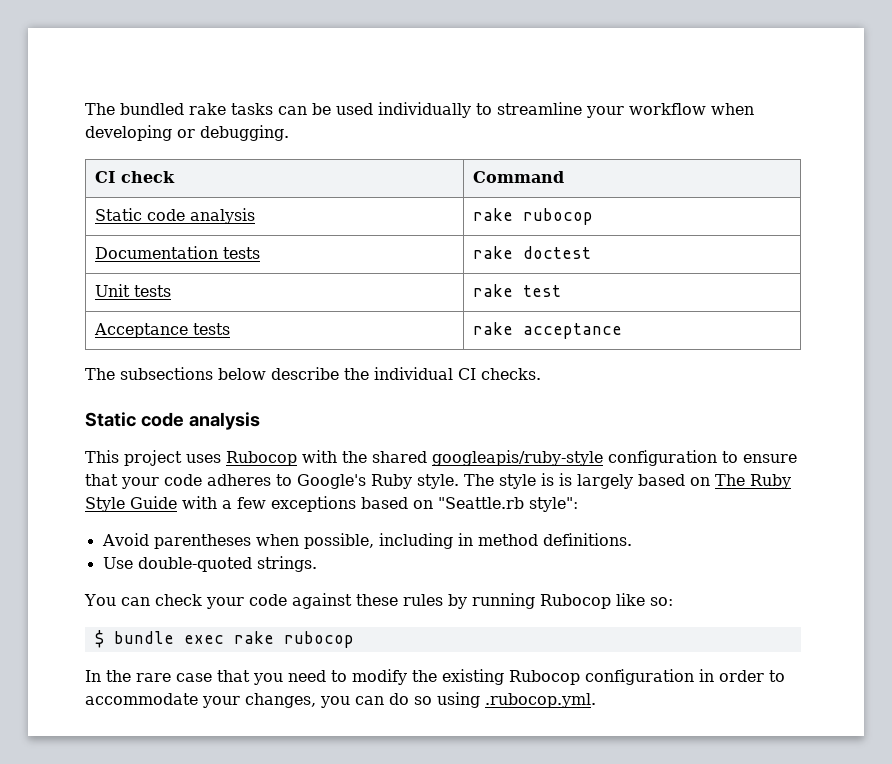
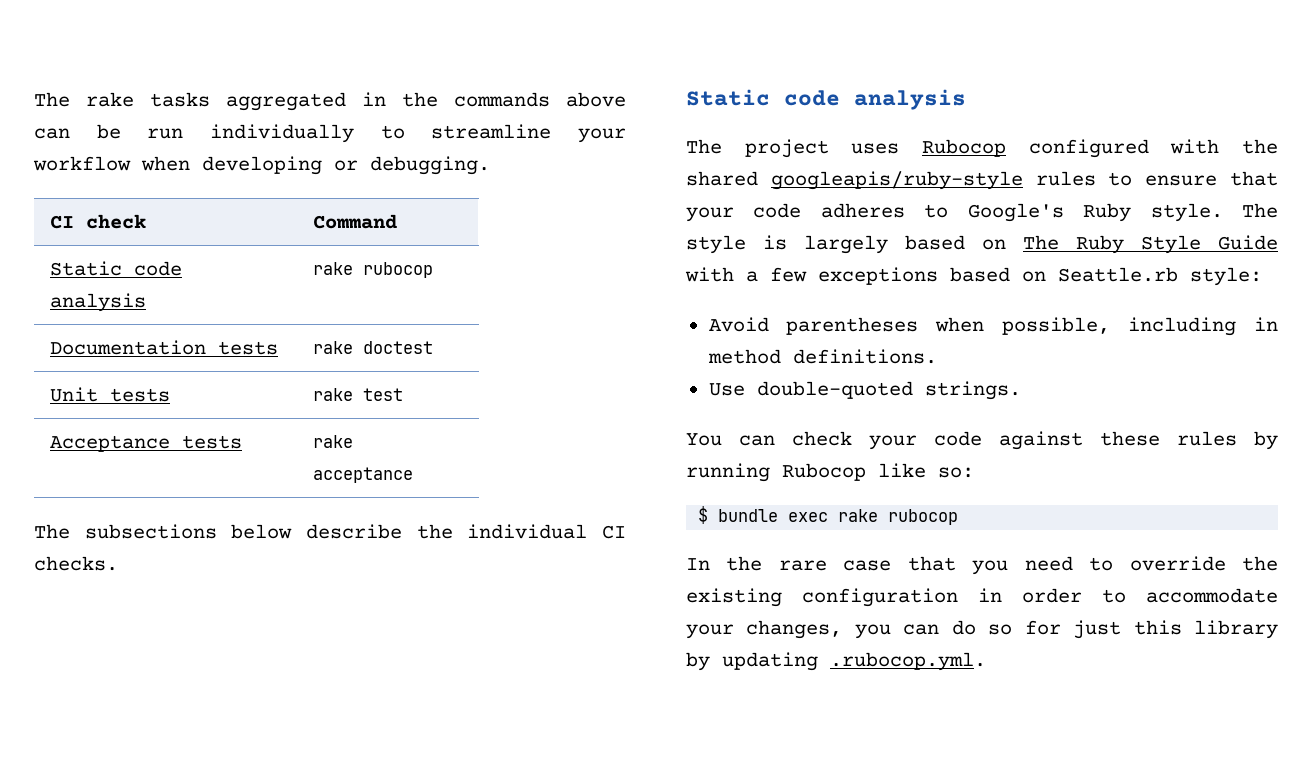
[85,103,184,115] The bundled -> [34,92,70,107] The
(273, 109) none -> [226,92,626,111] aggregated in the commands above
[336,103,373,115] used -> [147,128,184,139] run
[85,450,119,463] This -> [686,139,722,154] The
(297, 458) none -> [1028,139,1149,158] configured
[608,450,717,466] configuration -> [1035,171,1096,186] rules
[559,473,572,486] is -> (787, 242) none
[438,497,578,512] "Seattle.rb style": -> [1058,267,1262,286] Seattle.rb style:
[352,669,407,685] modify -> [1129,556,1226,571] override
[509,670,580,685] Rubocop -> (782, 597) none
[437,692,480,708] using -> [1024,620,1278,639] [686,652,818,671] for just this library by updating

